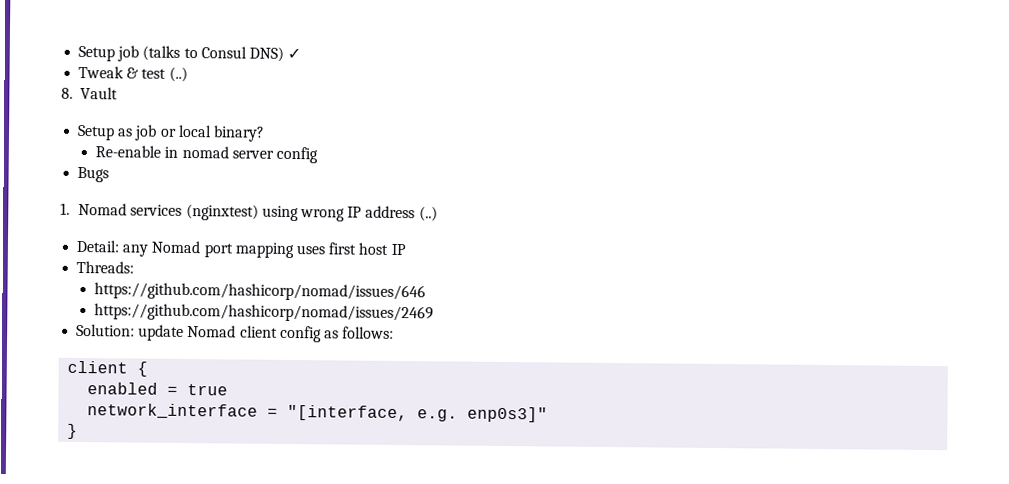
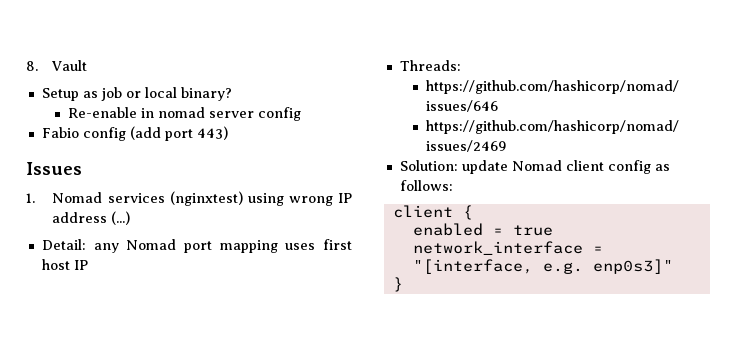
[78,45,302,62] [78,65,188,83] Setup job (talks to Consul DNS) ✓ // Tweak & test (..) // -> (26, 66) none
[77,166,110,183] Bugs -> [41,126,228,141] [26,162,82,175] Fabio config (add port 443) // Issues
[418,206,438,222] (..) -> [111,211,131,225] (...)

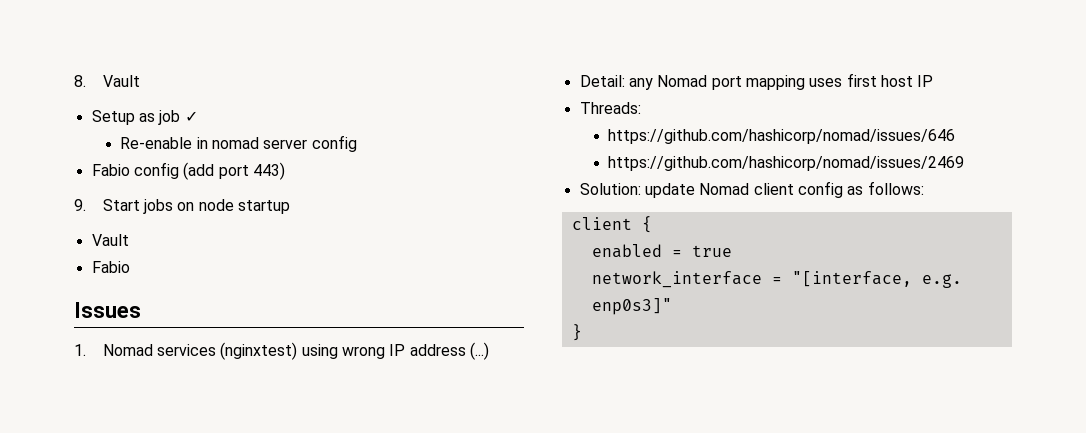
[125,87,232,101] or local binary? -> [184,111,198,122] ✓
(228, 133) none -> [74,199,290,214] [91,234,129,246] [91,261,130,273] // 9. Start jobs on node startup // Vault // Fabio

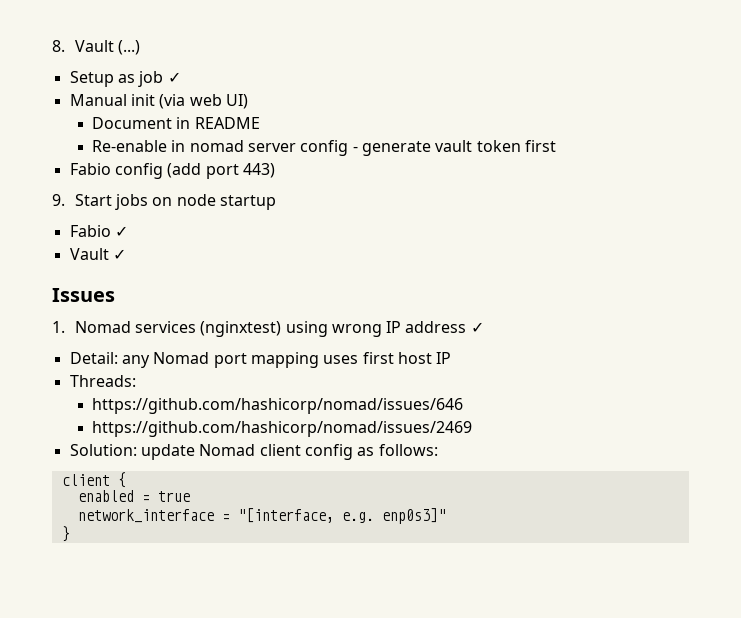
(140, 81) none -> [117,40,140,55] (...)
(198, 116) none -> [69,94,248,109] [92,117,260,129] // Manual init (via web UI) // Document in README
(357, 143) none -> [352,140,557,156] - generate vault token first
[91,234,129,246] [91,261,130,273] // Vault // Fabio -> [69,225,128,237] [69,248,126,260] // Fabio ✓ // Vault ✓
[469,342,489,360] (...) -> [470,322,484,333] ✓

